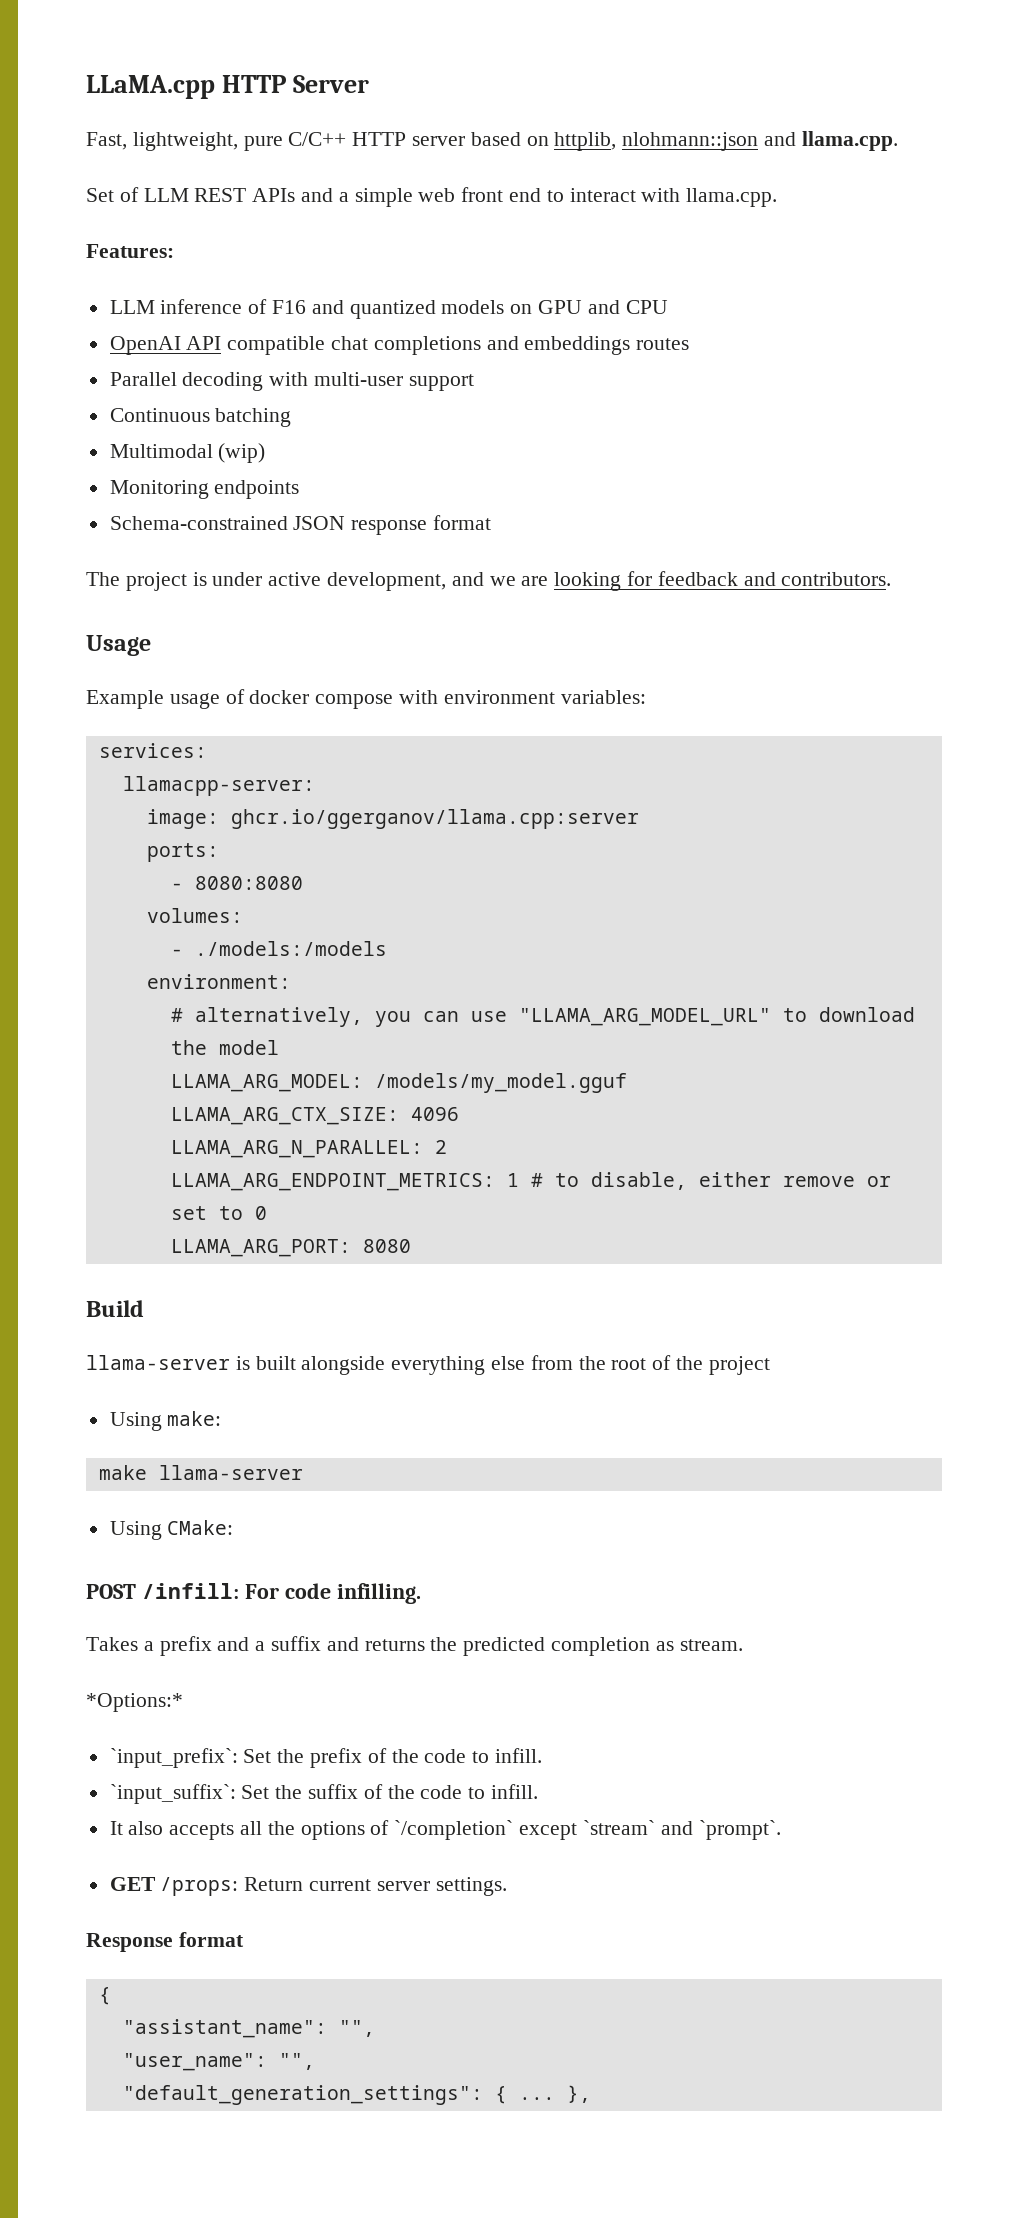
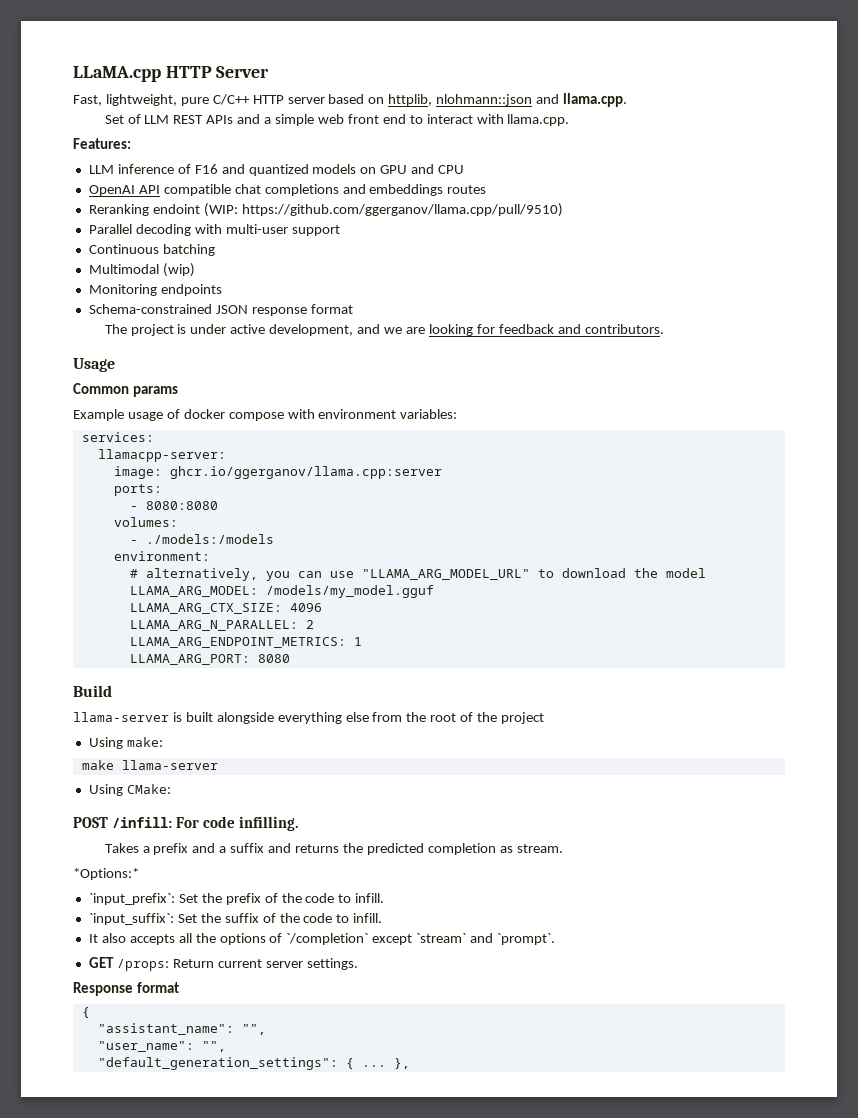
(690, 344) none -> [88,203,563,217] // Reranking endoint (WIP: https://github.com/ggerganov/llama.cpp/pull/9510)
(151, 645) none -> [73,383,178,397] // Common params
[530,1172,891,1190] [170,1206,267,1220] # to disable, either remove or set to 0 -> (362, 641) none

